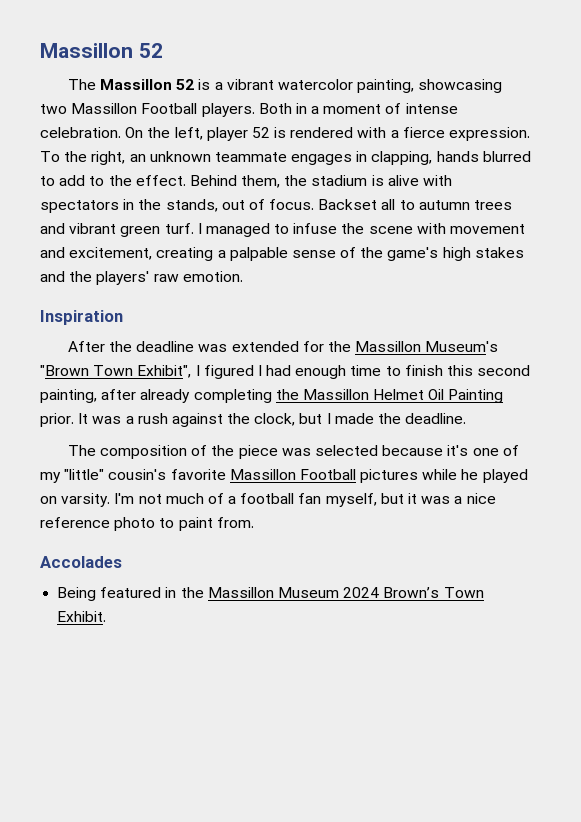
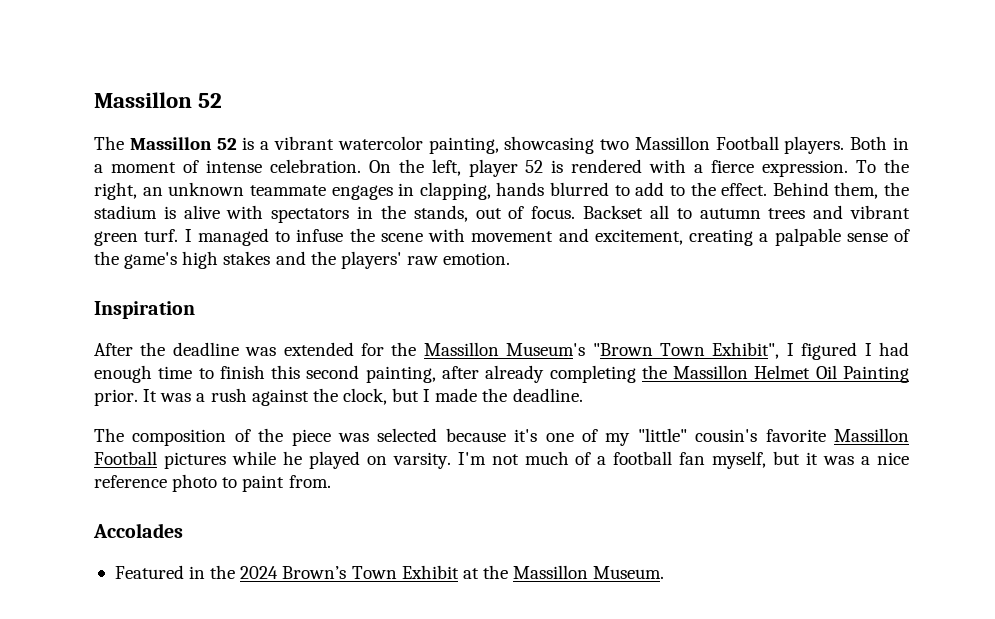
[57,587,484,601] [57,611,107,622] Being featured in the Massillon Museum 2024 Brown’s Town Exhibit. -> [114,565,665,579] Featured in the 2024 Brown’s Town Exhibit at the Massillon Museum.

